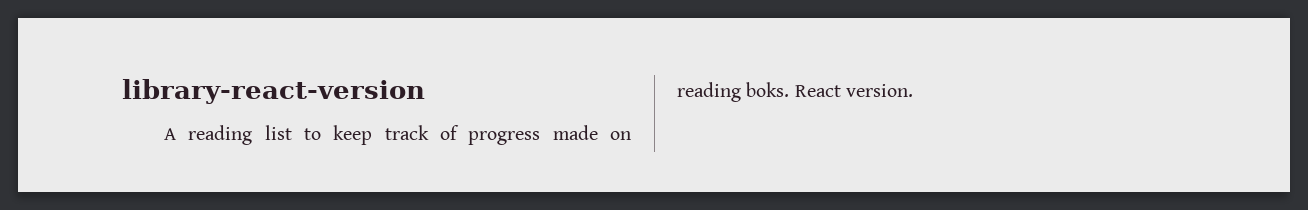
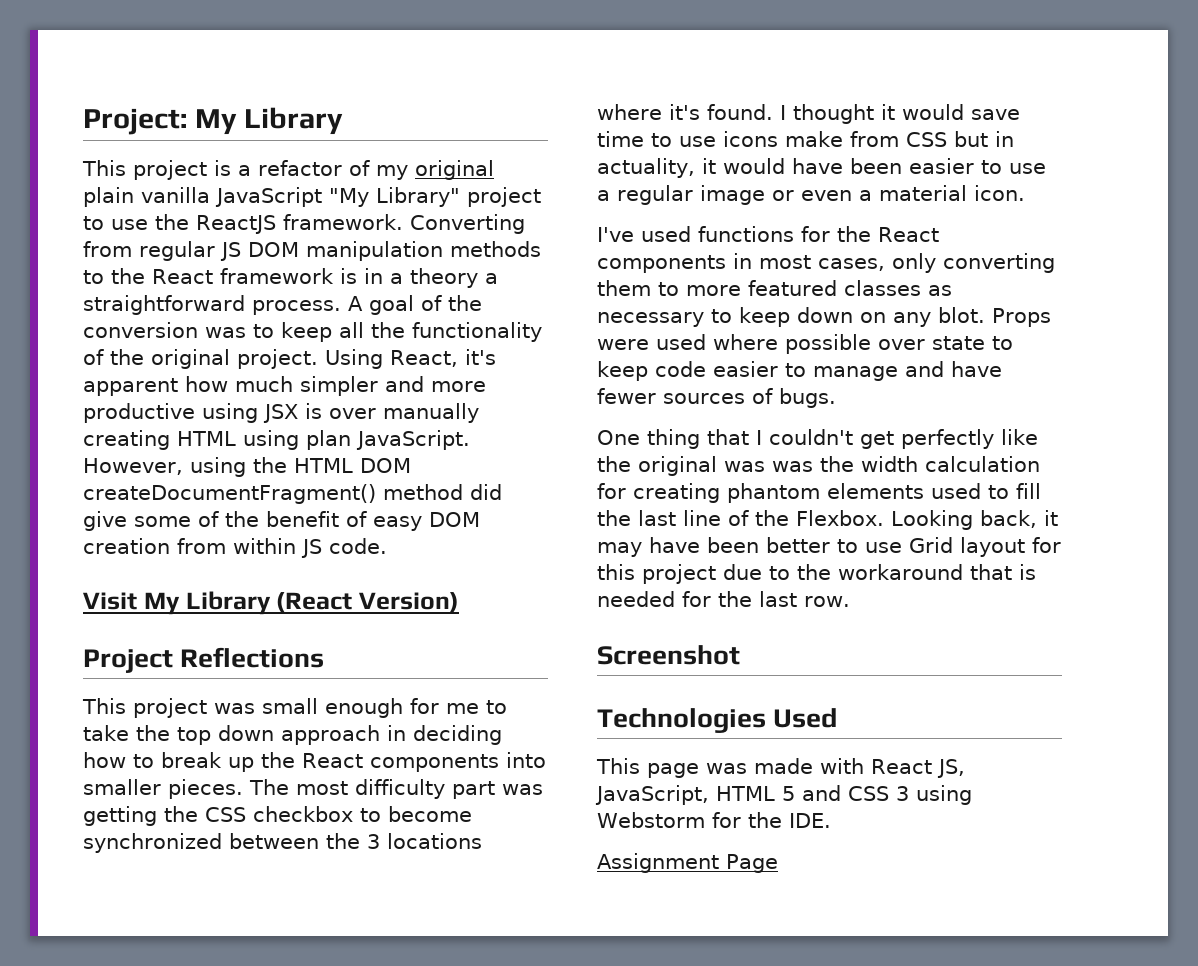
[122,79,425,104] [163,125,631,145] [677,82,913,102] library-react-version // A reading list to keep track of progress made on reading boks. React version. -> [83,107,343,135] [82,160,494,180] [83,187,541,207] [83,214,525,234] [83,241,541,261] [83,268,498,288] [83,295,482,315] [83,322,542,342] [83,349,496,369] [83,376,486,396] [83,403,479,423] [83,430,470,450] [83,457,411,477] [83,484,502,504] [83,511,480,531] [83,538,387,558] [83,591,459,615] [83,647,325,673] [82,698,507,718] [83,725,502,745] [83,752,546,772] [83,779,543,799] [83,806,472,826] [83,833,482,853] [597,104,1020,124] [597,131,1014,147] [597,158,1046,178] [597,185,1025,205] [597,226,939,242] [597,253,1055,273] [597,280,952,296] [597,307,1051,327] [597,334,1013,354] [597,361,1002,381] [597,388,836,408] [597,429,1038,449] [597,456,1040,476] [597,483,1041,503] [597,510,1058,530] [597,537,1061,557] [597,564,1036,584] [597,591,850,607] [597,645,740,665] [597,708,838,733] [596,758,965,778] [595,785,972,805] [597,812,831,828] [597,853,778,873] Project: My Library // This project is a refactor of my original plain vanilla JavaScript "My Library" project to use the ReactJS framework. Converting from regular JS DOM manipulation methods to the React framework is in a theory a straightforward process. A goal of the conversion was to keep all the functionality of the original project. Using React, it's apparent how much simpler and more productive using JSX is over manually creating HTML using plan JavaScript. However, using the HTML DOM createDocumentFragment() method did give some of the benefit of easy DOM creation from within JS code. // Visit My Library (React Version) // Project Reflections // This project was small enough for me to take the top down approach in deciding how to break up the React components into smaller pieces. The most difficulty part was getting the CSS checkbox to become synchronized between the 3 locations where it's found. I thought it would save time to use icons make from CSS but in actuality, it would have been easier to use a regular image or even a material icon. // I've used functions for the React components in most cases, only converting them to more featured classes as necessary to keep down on any blot. Props were used where possible over state to keep code easier to manage and have fewer sources of bugs. // One thing that I couldn't get perfectly like the original was was the width calculation for creating phantom elements used to fill the last line of the Flexbox. Looking back, it may have been better to use Grid layout for this project due to the workaround that is needed for the last row. // Screenshot // Technologies Used // This page was made with React JS, JavaScript, HTML 5 and CSS 3 using Webstorm for the IDE. // Assignment Page

